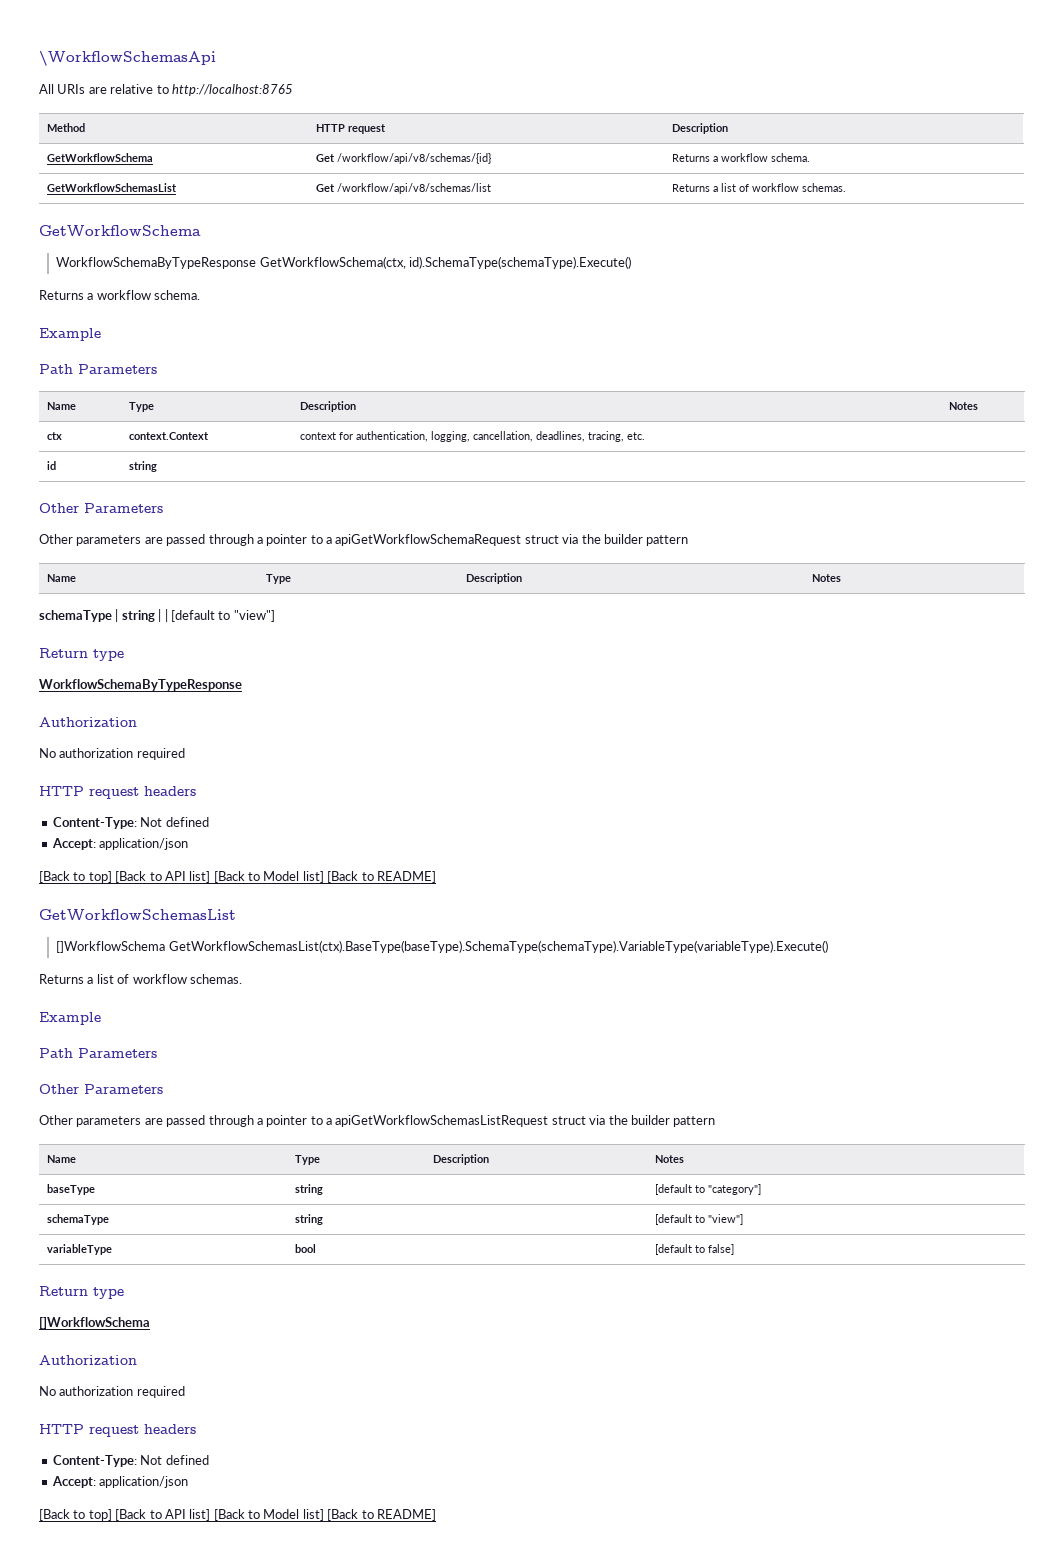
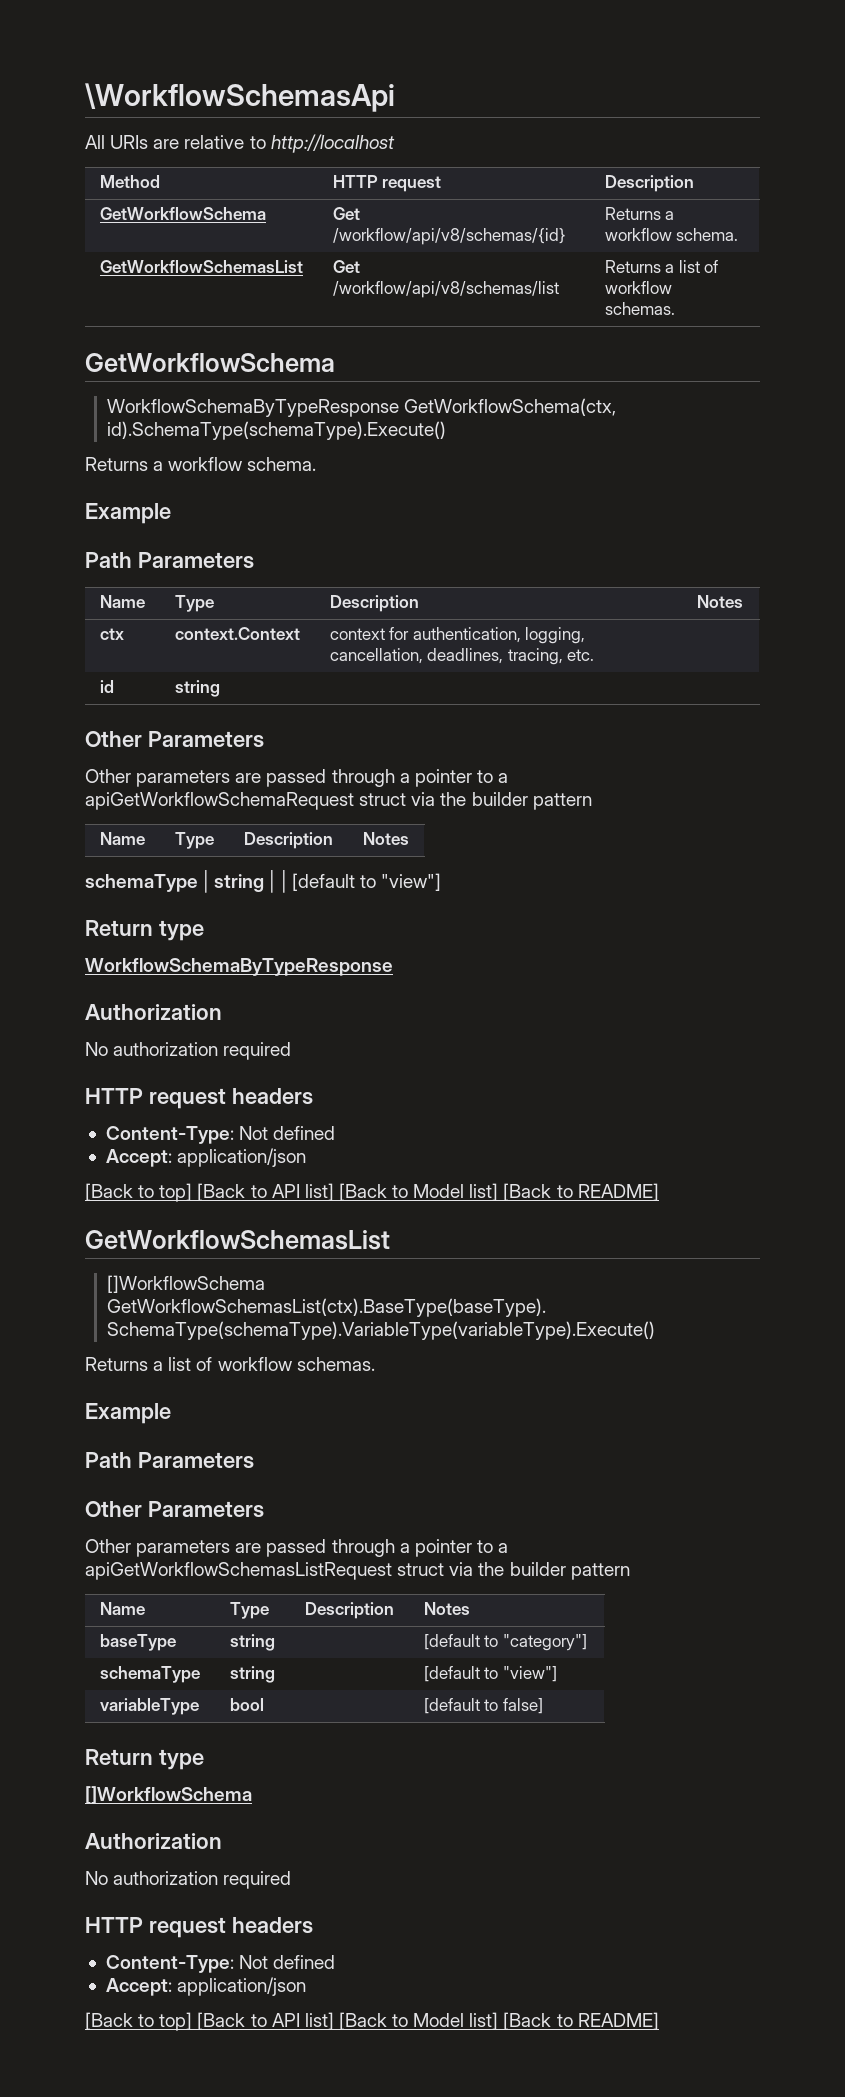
[171,84,293,96] http://localhost:8765 -> [270,134,395,153] http://localhost

